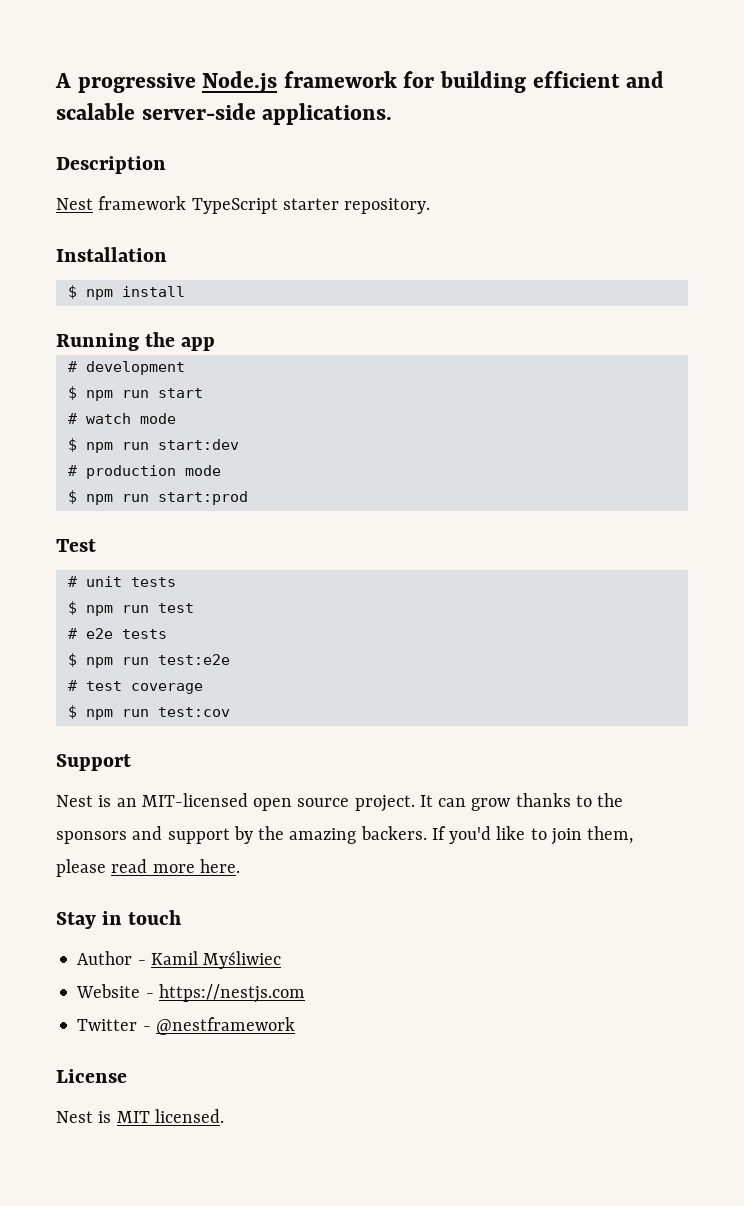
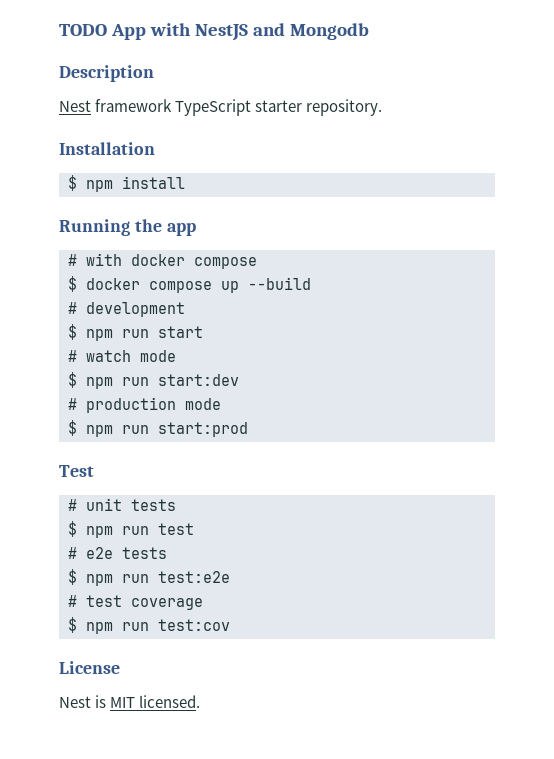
[55,71,665,93] [56,103,393,125] A progressive Node.js framework for building efficient and scalable server-side applications. -> [59,23,369,41] TODO App with NestJS and Mongodb
(216, 344) none -> [68,253,257,269] [68,276,311,293] // # with docker compose // $ docker compose up --build
[56,754,131,771] [56,793,624,812] [56,826,634,845] [56,859,240,877] [56,910,182,929] [77,951,282,969] [76,984,305,1003] [77,1017,295,1035] // Support // Nest is an MIT-licensed open source project. It can grow thanks to the sponsors and support by the amazing backers. If you'd like to join them, please read more here. // Stay in touch // Author - Kamil Myśliwiec // Website - https://nestjs.com // Twitter - @nestframework -> (230, 625) none

